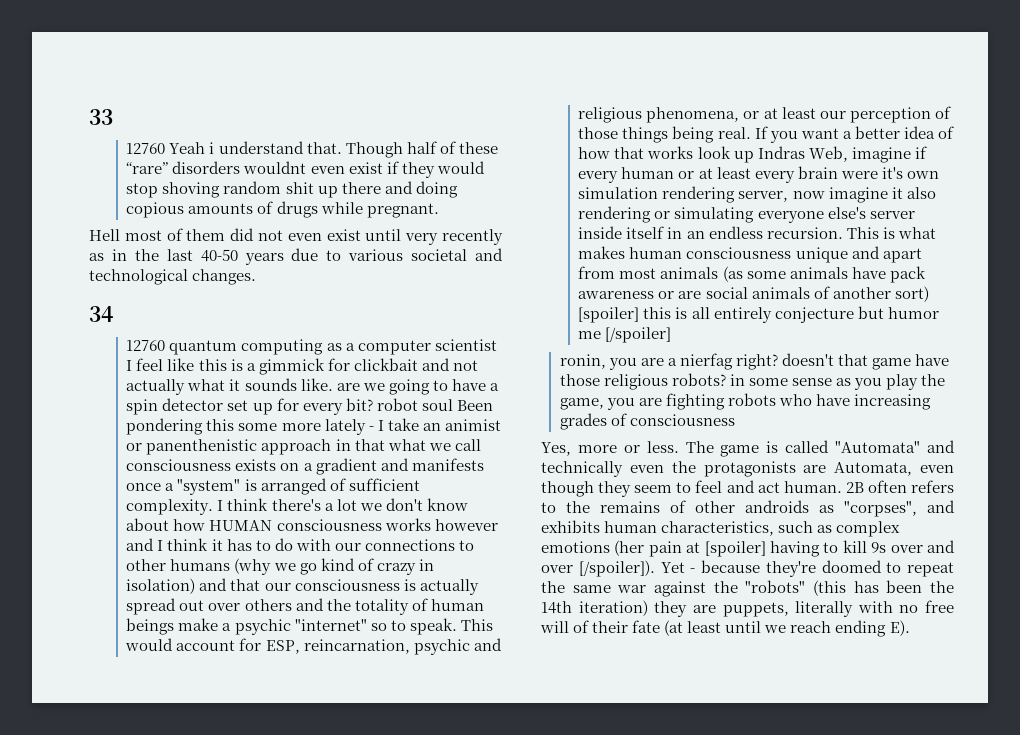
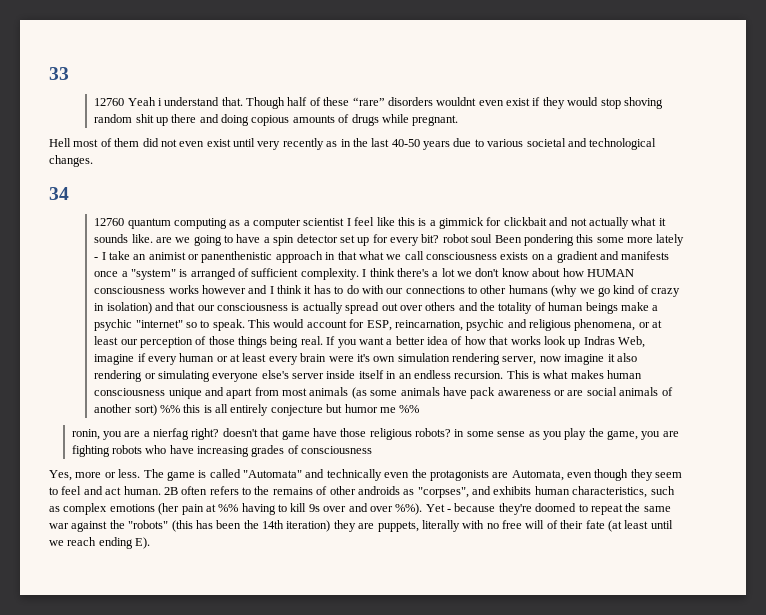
[578,307,640,323] [spoiler] -> [159,405,180,413] %%
[605,327,672,343] [/spoiler] -> [399,405,420,413] %%
[704,541,766,557] [spoiler] -> [218,504,239,512] %%
[578,560,655,577] [/spoiler]). -> [395,503,423,515] %%).

